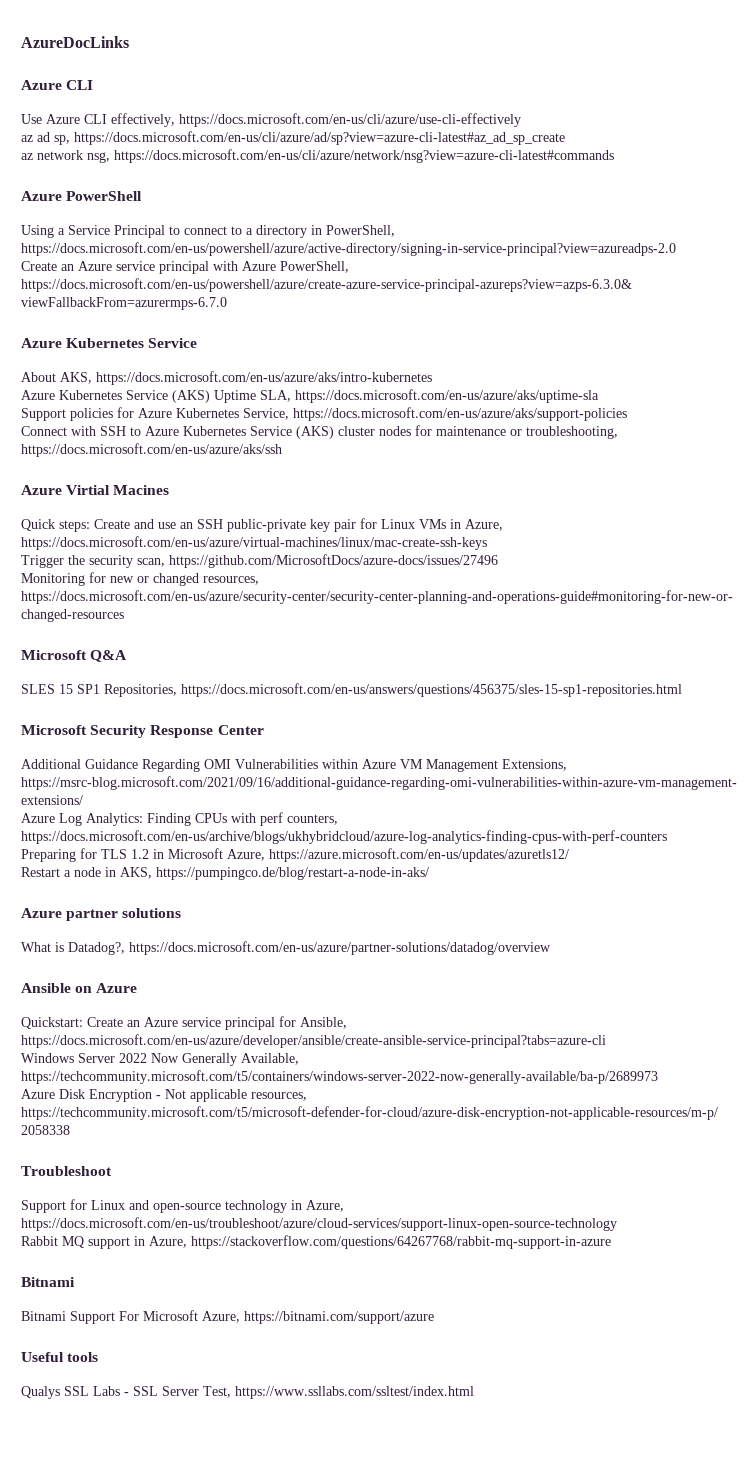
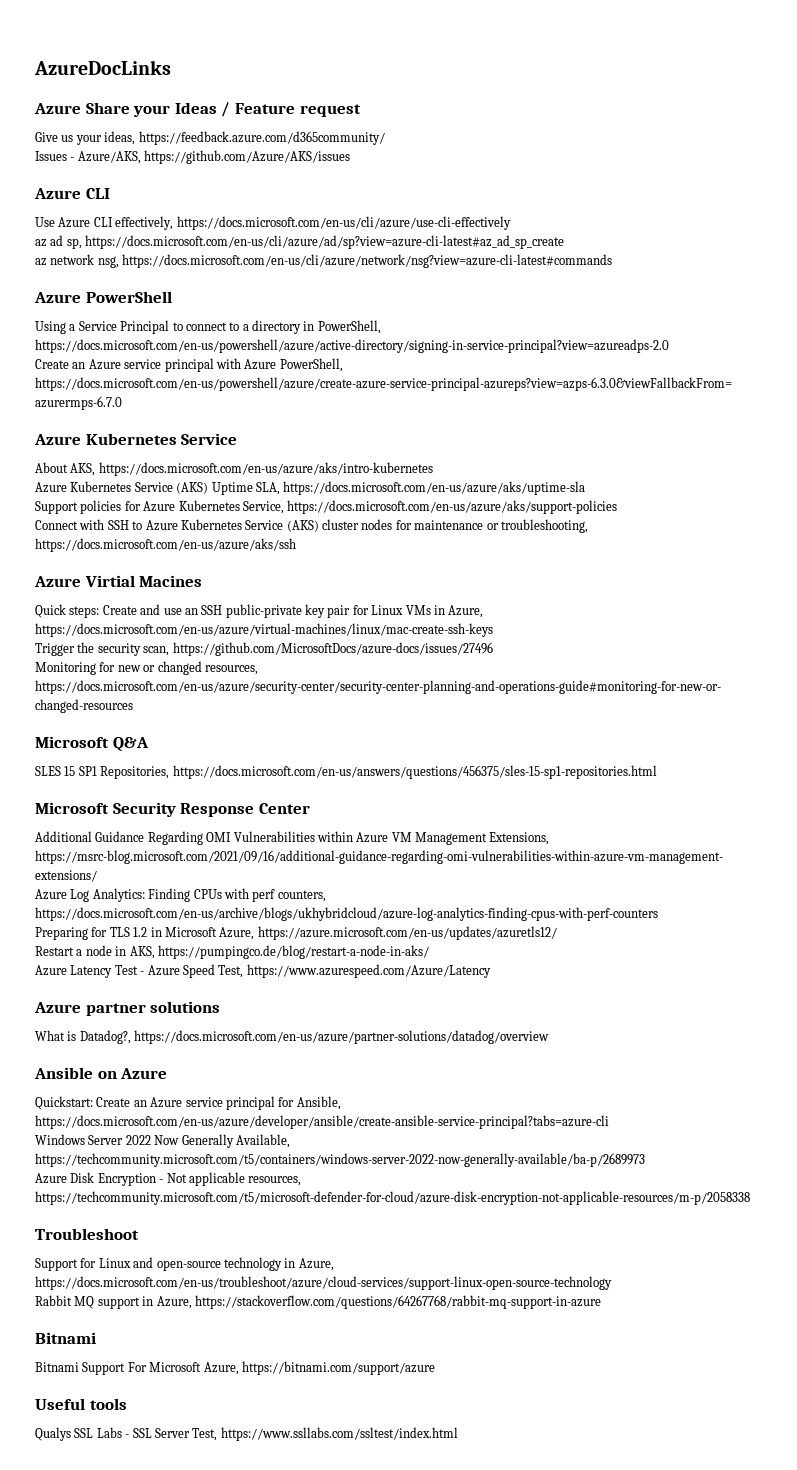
(129, 42) none -> [34,102,361,117] [35,131,385,145] [35,150,351,164] // Azure Share your Ideas / Feature request // Give us your ideas, https://feedback.azure.com/d365community/ // Issues - Azure/AKS, https://github.com/Azure/AKS/issues
(429, 873) none -> [35,964,491,978] // Azure Latency Test - Azure Speed Test, https://www.azurespeed.com/Azure/Latency

